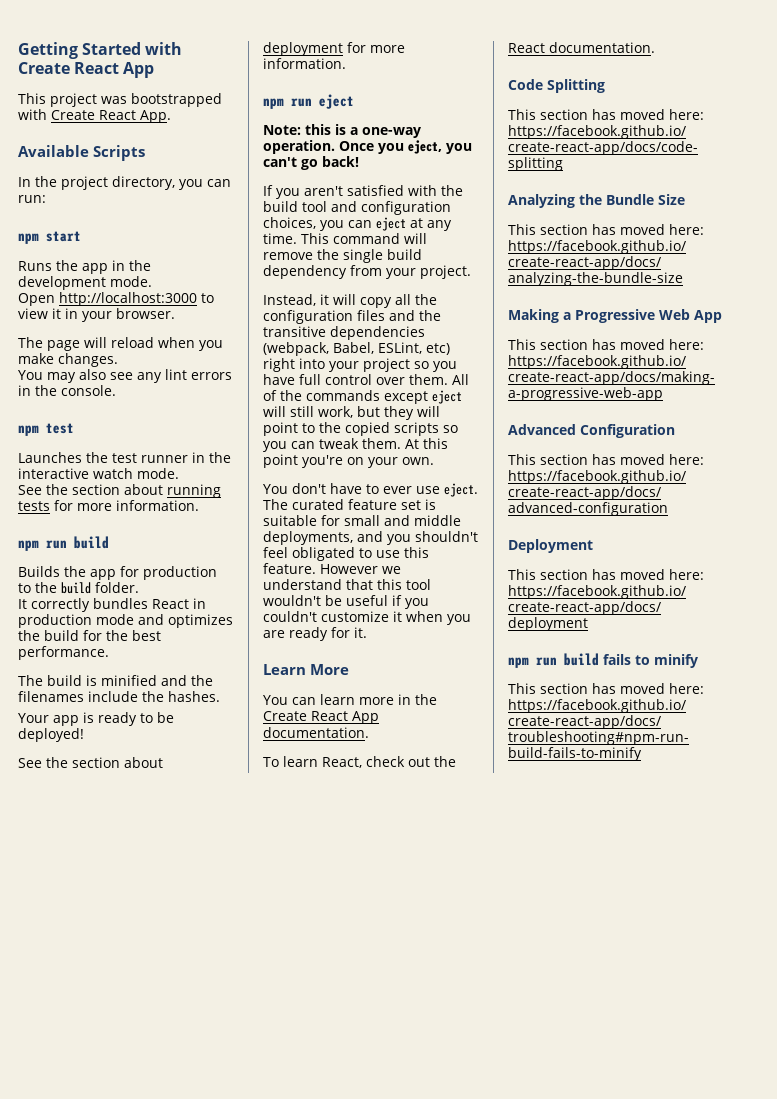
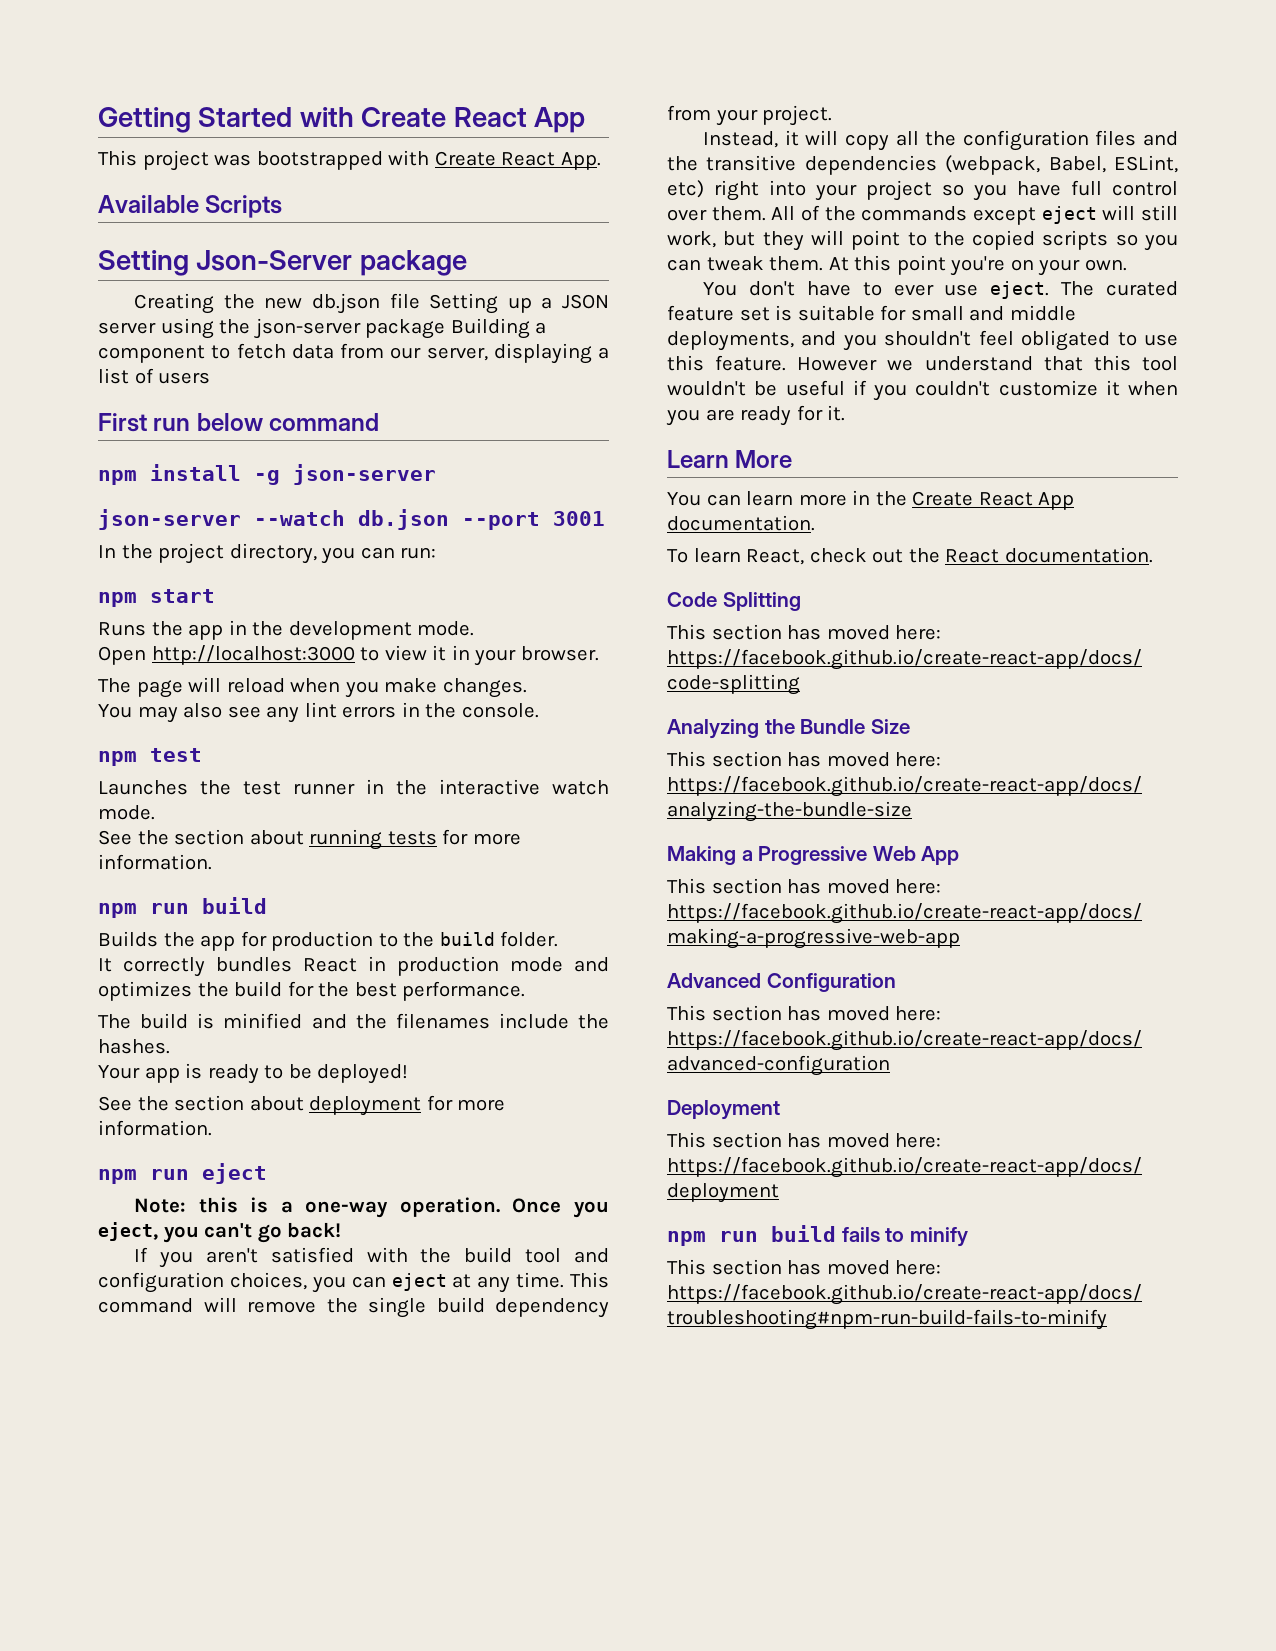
(146, 153) none -> [98,250,467,276] [134,293,610,314] [98,318,547,339] [98,343,609,364] [98,368,211,384] [98,413,380,432] [98,464,436,485] [98,509,605,530] // Setting Json-Server package // Creating the new db.json file Setting up a JSON server using the json-server package Building a component to fetch data from our server, displaying a list of users // First run below command // npm install -g json-server // json-server --watch db.json --port 3001

